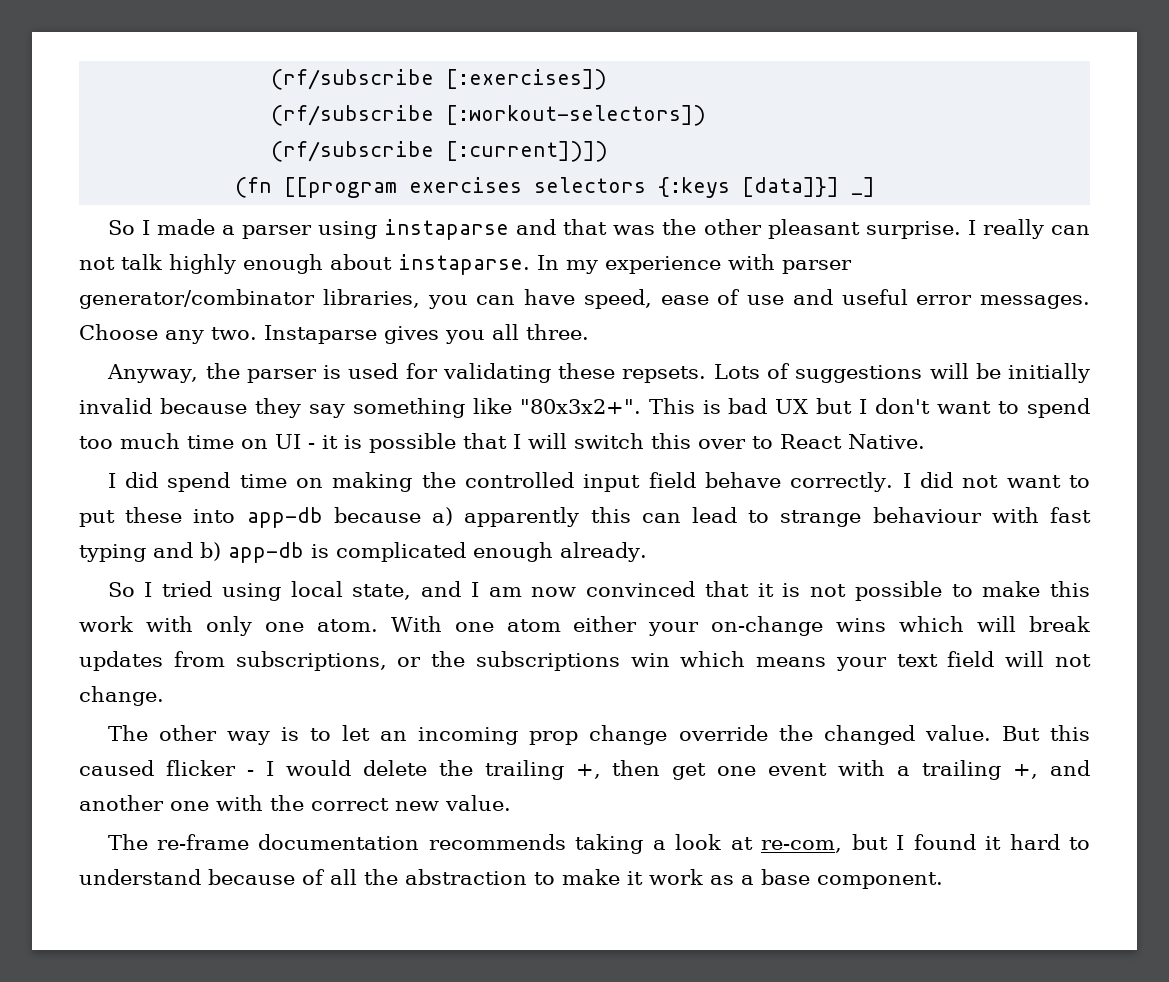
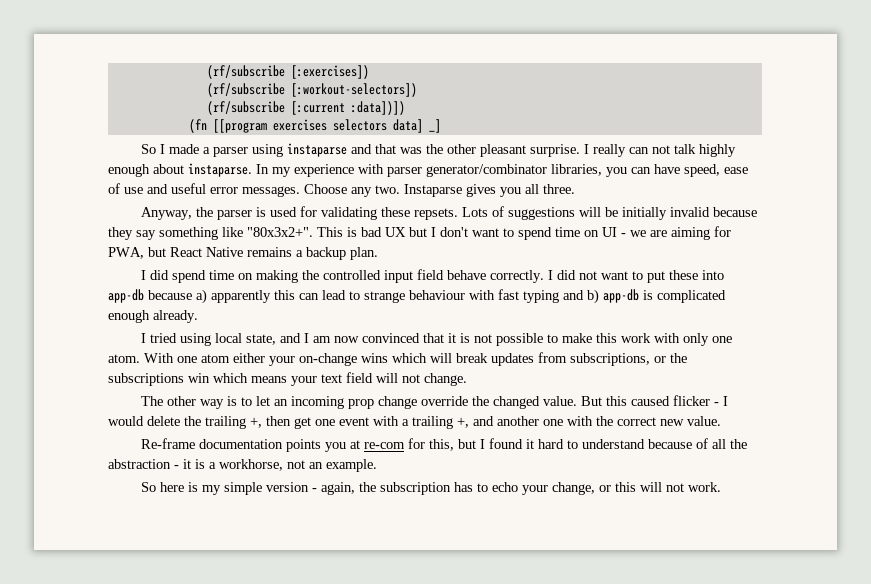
[446,141,609,162] [:current])]) -> [290,101,405,115] [:current :data])])
[658,177,840,198] {:keys [data]}] -> [392,119,423,133] data]
[79,433,180,449] too much -> (552, 233) none
[322,433,925,453] it is possible that I will switch this over to React Native. -> [630,226,731,240] [108,247,378,260] we are aiming for PWA, but React Native remains a backup plan.
[107,582,135,597] So -> (198, 316) none
[107,834,843,854] The re-frame documentation recommends taking a look at re-com, -> [140,438,454,452] Re-frame documentation points you at re-com for this,
[534,869,943,889] to make it work as a base component. -> [174,459,377,472] [140,482,721,495] - it is a workhorse, not an example. // So here is my simple version - again, the subscription has to echo your change, or this will not work.

